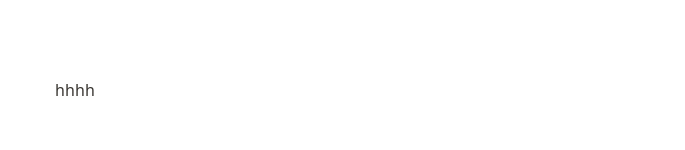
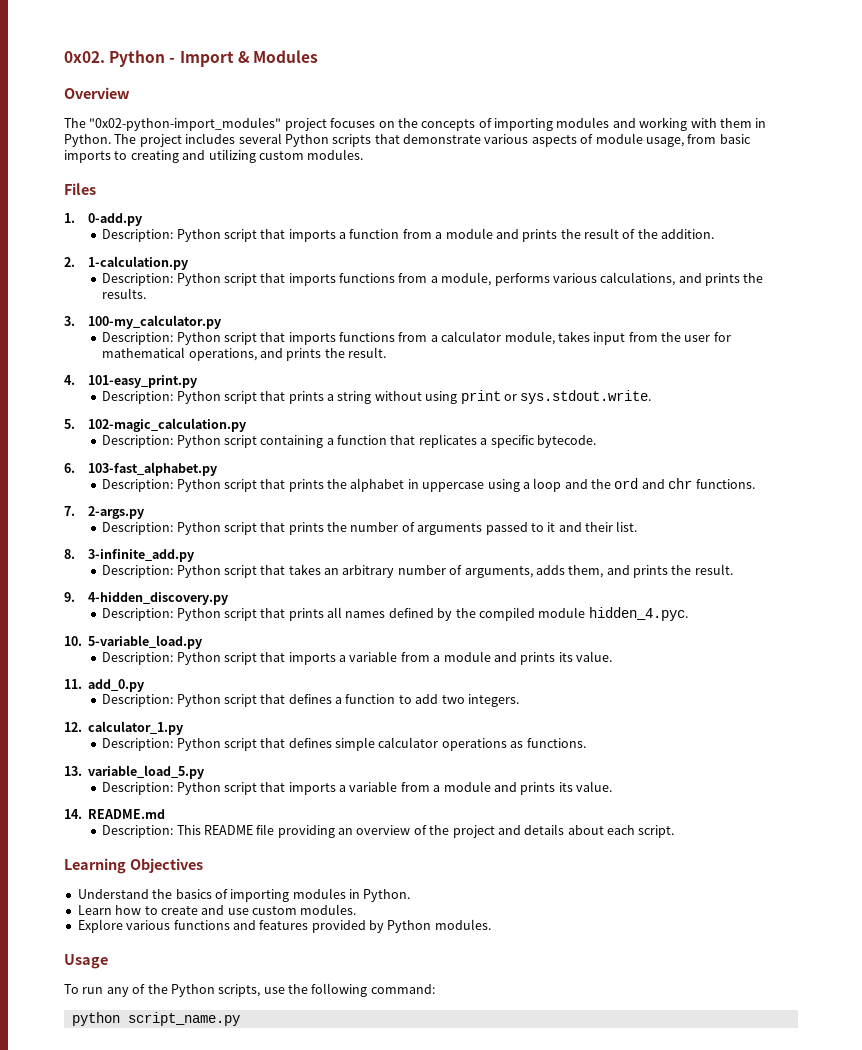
[55,84,95,96] hhhh -> [64,50,318,67] [64,87,130,99] [64,117,767,131] [64,133,751,147] [64,149,364,163] [64,183,96,195] [64,213,143,226] [102,228,715,242] [64,256,189,270] [102,272,764,286] [102,288,147,299] [64,315,222,329] [102,331,731,345] [102,347,386,361] [64,375,198,388] [102,390,652,404] [64,418,247,432] [102,434,596,448] [64,462,218,476] [102,478,755,492] [64,506,145,519] [102,521,638,535] [64,549,195,562] [102,564,733,578] [64,592,229,605] [102,607,688,621] [64,635,203,649] [102,651,612,665] [64,679,145,692] [102,694,519,707] [64,721,184,735] [102,737,586,751] [64,765,205,779] [102,781,612,795] [64,809,166,819] [102,824,675,838] [64,858,203,874] [77,888,411,902] [77,904,357,915] [77,919,491,933] [64,954,108,969] [64,983,435,997] [71,1012,240,1026] 0x02. Python - Import & Modules // Overview // The "0x02-python-import_modules" project focuses on the concepts of importing modules and working with them in Python. The project includes several Python scripts that demonstrate various aspects of module usage, from basic imports to creating and utilizing custom modules. // Files // 1. 0-add.py // Description: Python script that imports a function from a module and prints the result of the addition. // 2. 1-calculation.py // Description: Python script that imports functions from a module, performs various calculations, and prints the results. // 3. 100-my_calculator.py // Description: Python script that imports functions from a calculator module, takes input from the user for mathematical operations, and prints the result. // 4. 101-easy_print.py // Description: Python script that prints a string without using print or sys.stdout.write. // 5. 102-magic_calculation.py // Description: Python script containing a function that replicates a specific bytecode. // 6. 103-fast_alphabet.py // Description: Python script that prints the alphabet in uppercase using a loop and the ord and chr functions. // 7. 2-args.py // Description: Python script that prints the number of arguments passed to it and their list. // 8. 3-infinite_add.py // Description: Python script that takes an arbitrary number of arguments, adds them, and prints the result. // 9. 4-hidden_discovery.py // Description: Python script that prints all names defined by the compiled module hidden_4.pyc. // 10. 5-variable_load.py // Description: Python script that imports a variable from a module and prints its value. // 11. add_0.py // Description: Python script that defines a function to add two integers. // 12. calculator_1.py // Description: Python script that defines simple calculator operations as functions. // 13. variable_load_5.py // Description: Python script that imports a variable from a module and prints its value. // 14. README.md // Description: This README file providing an overview of the project and details about each script. // Learning Objectives // Understand the basics of importing modules in Python. // Learn how to create and use custom modules. // Explore various functions and features provided by Python modules. // Usage // To run any of the Python scripts, use the following command: // python script_name.py

